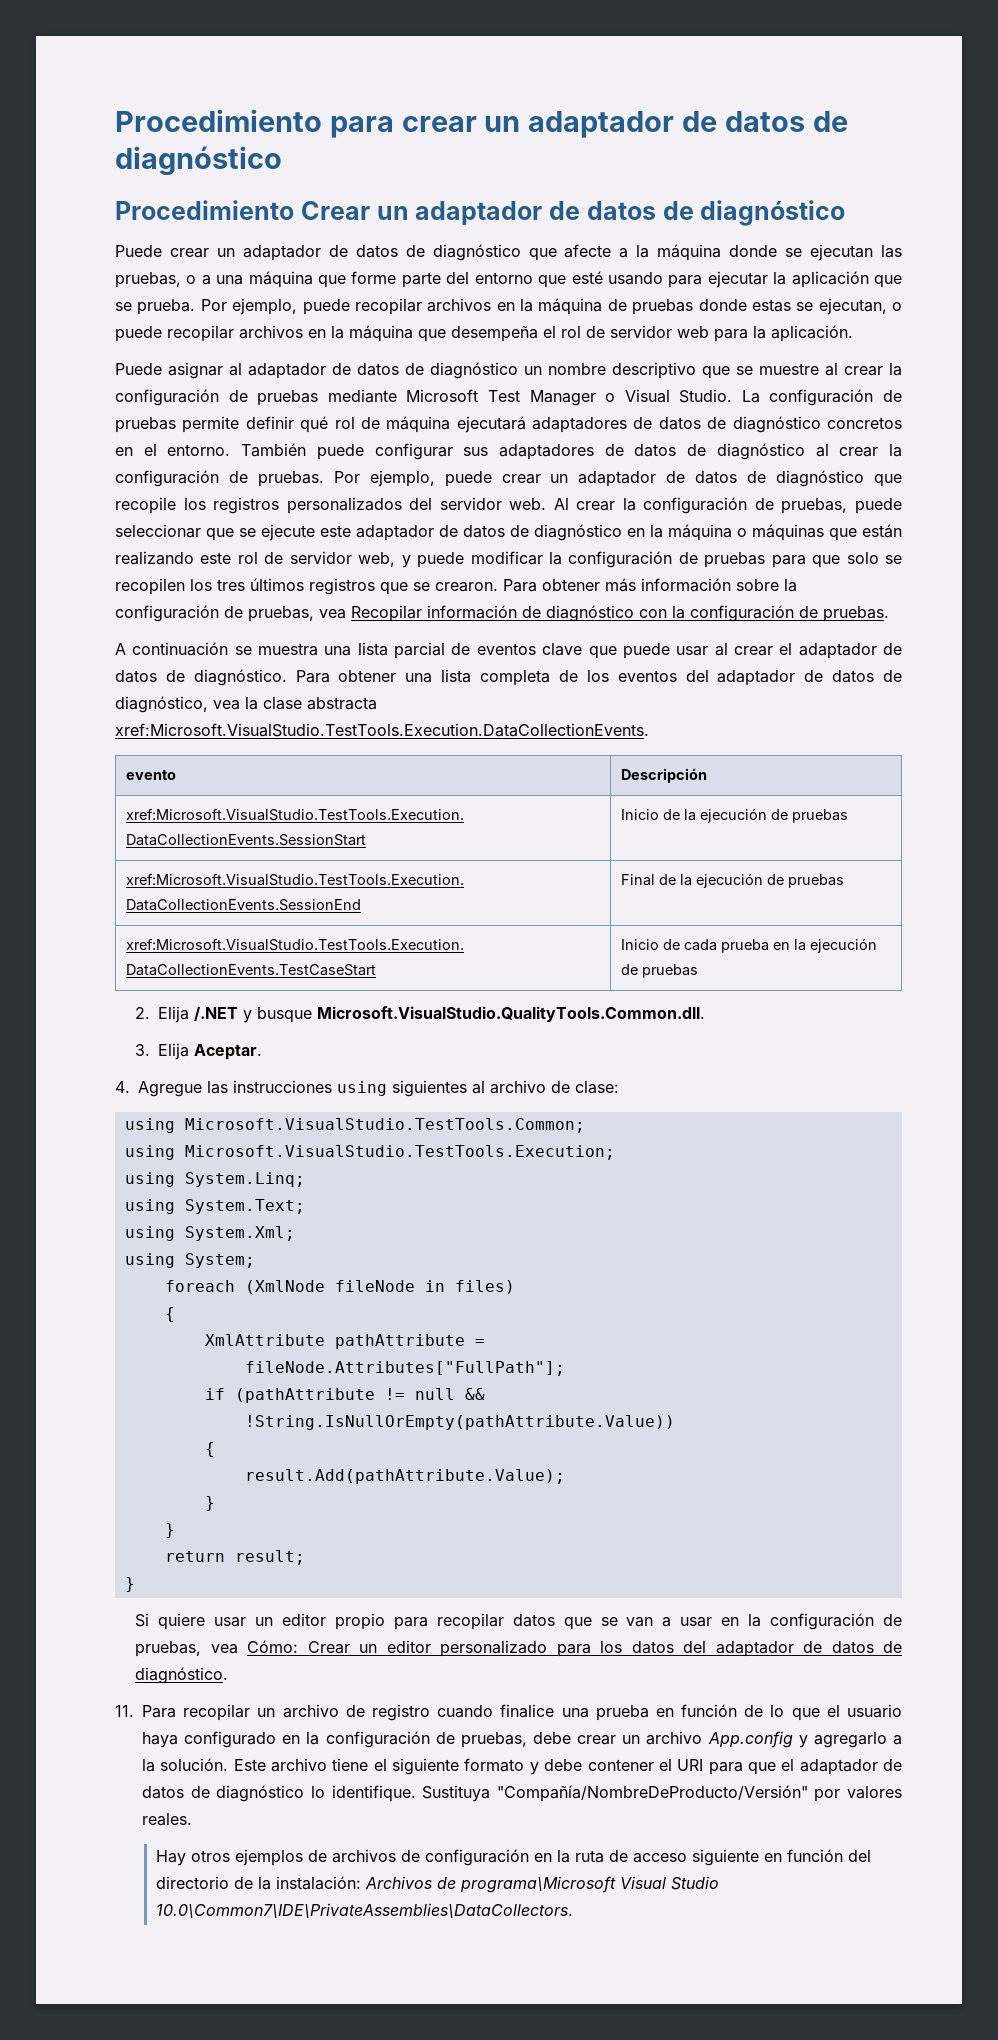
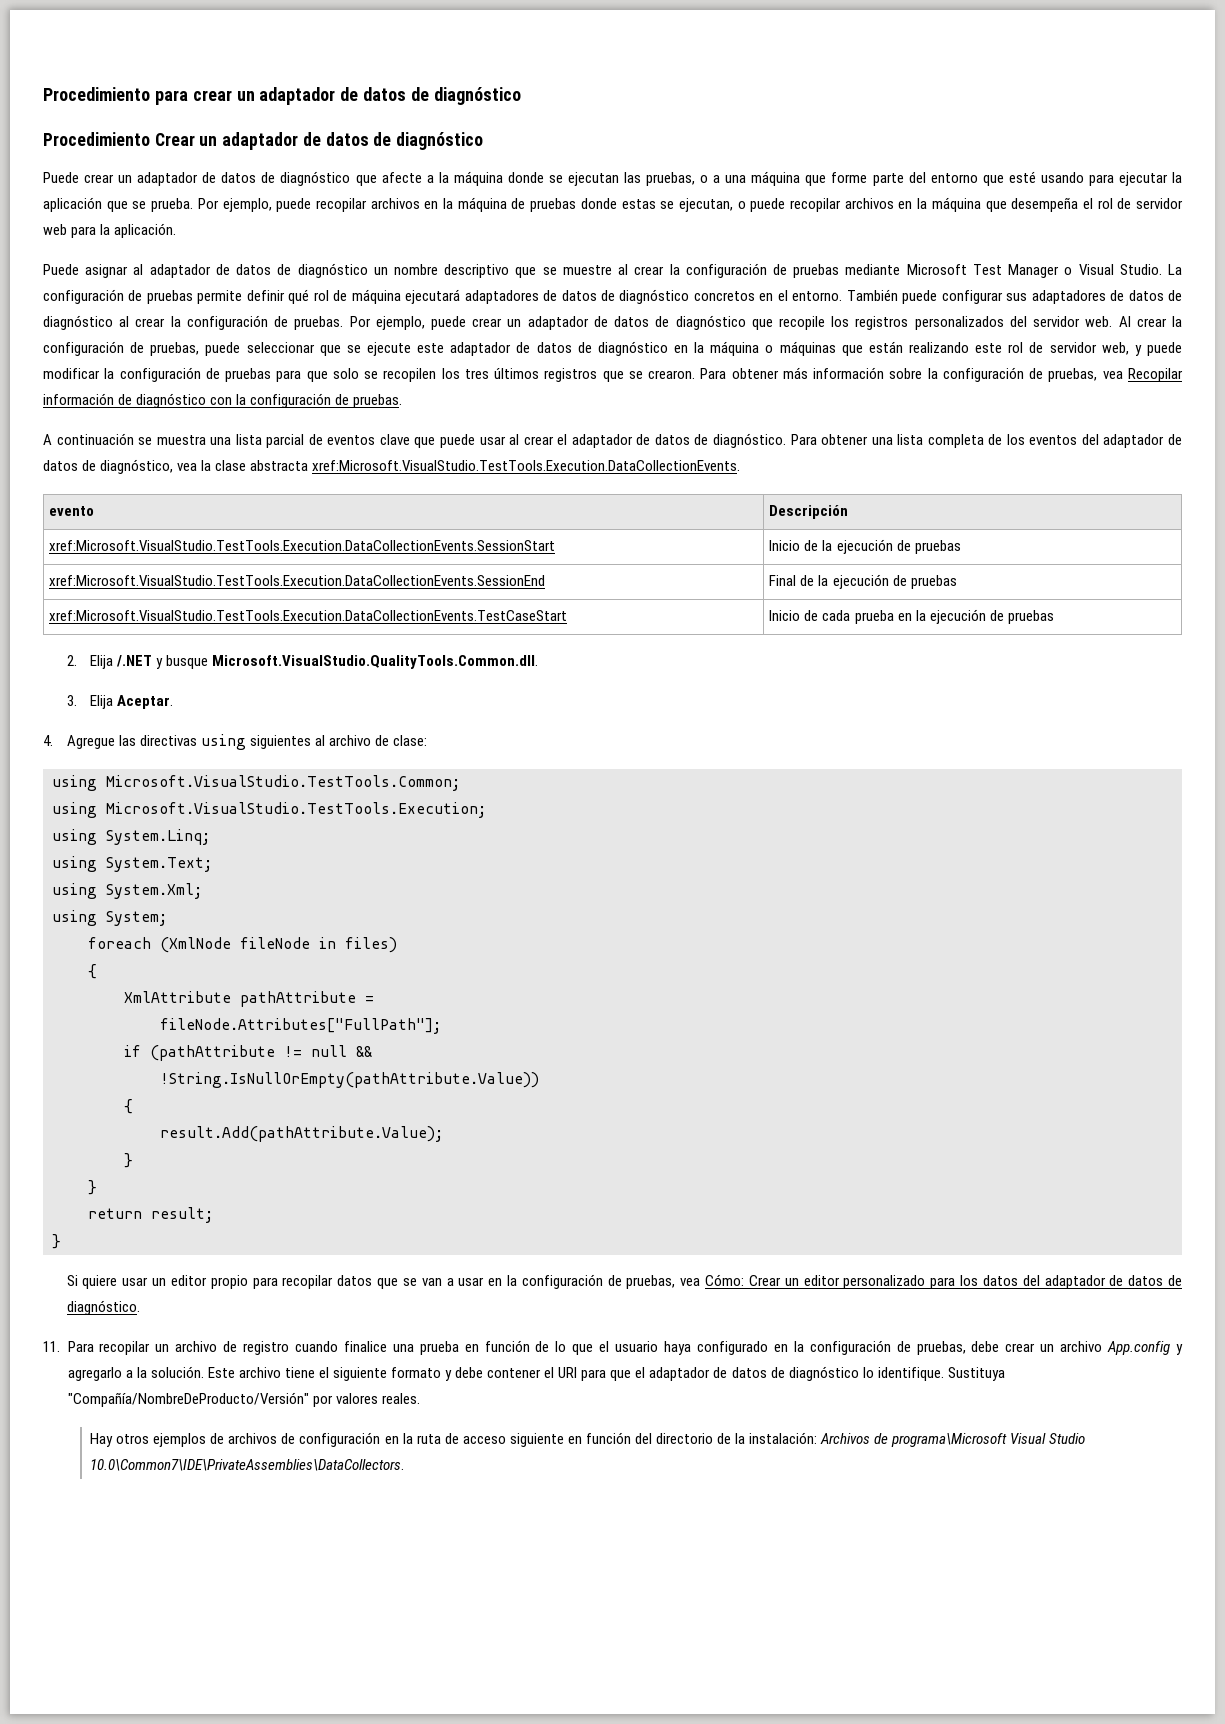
[233,1080,332,1093] instrucciones -> [139,735,197,746] directivas

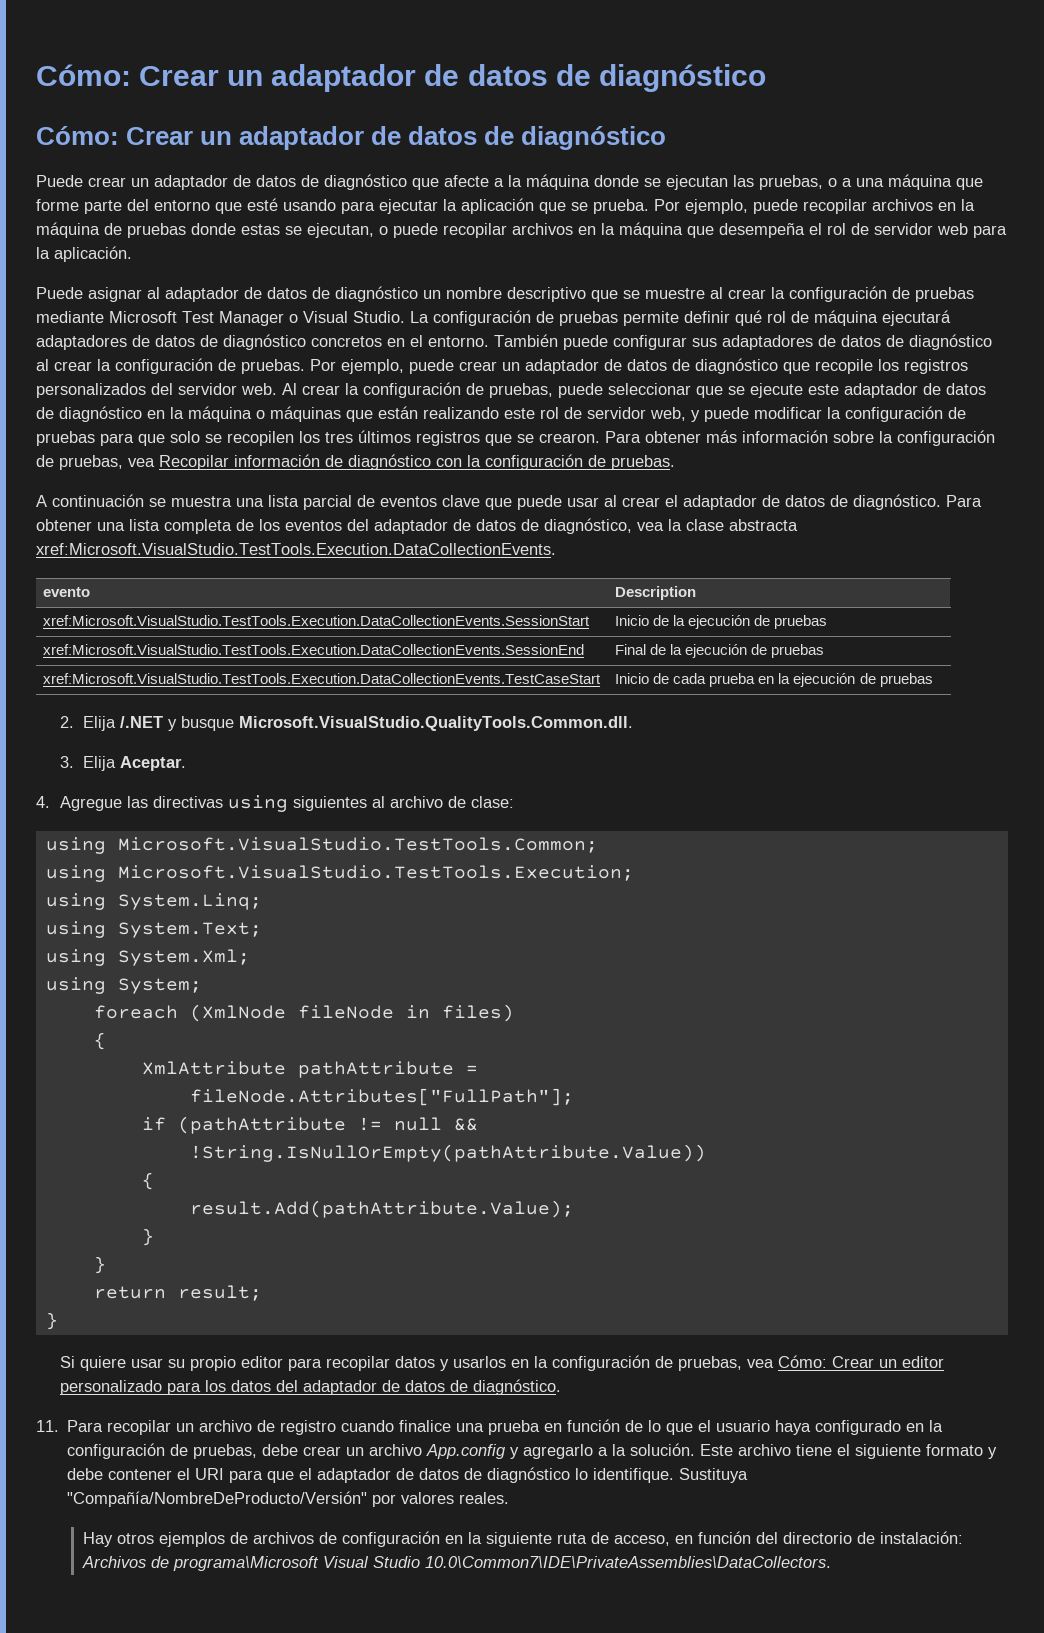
[43,87,521,105] [43,132,150,146] Procedimiento para crear un adaptador de datos de diagnóstico // Procedimiento -> [36,64,766,92] [36,126,119,145] Cómo: Crear un adaptador de datos de diagnóstico // Cómo:
[769,505,849,519] Descripción -> [615,586,697,600] Description
[152,1275,485,1289] un editor propio para recopilar datos que se van a usar -> [167,1356,506,1371] su propio editor para recopilar datos y usarlos
(413, 1438) none -> [486,1532,553,1547] siguiente
[462,1433,564,1447] acceso siguiente -> [614,1535,671,1546] acceso,
[735,1433,746,1444] la -> (876, 1538) none

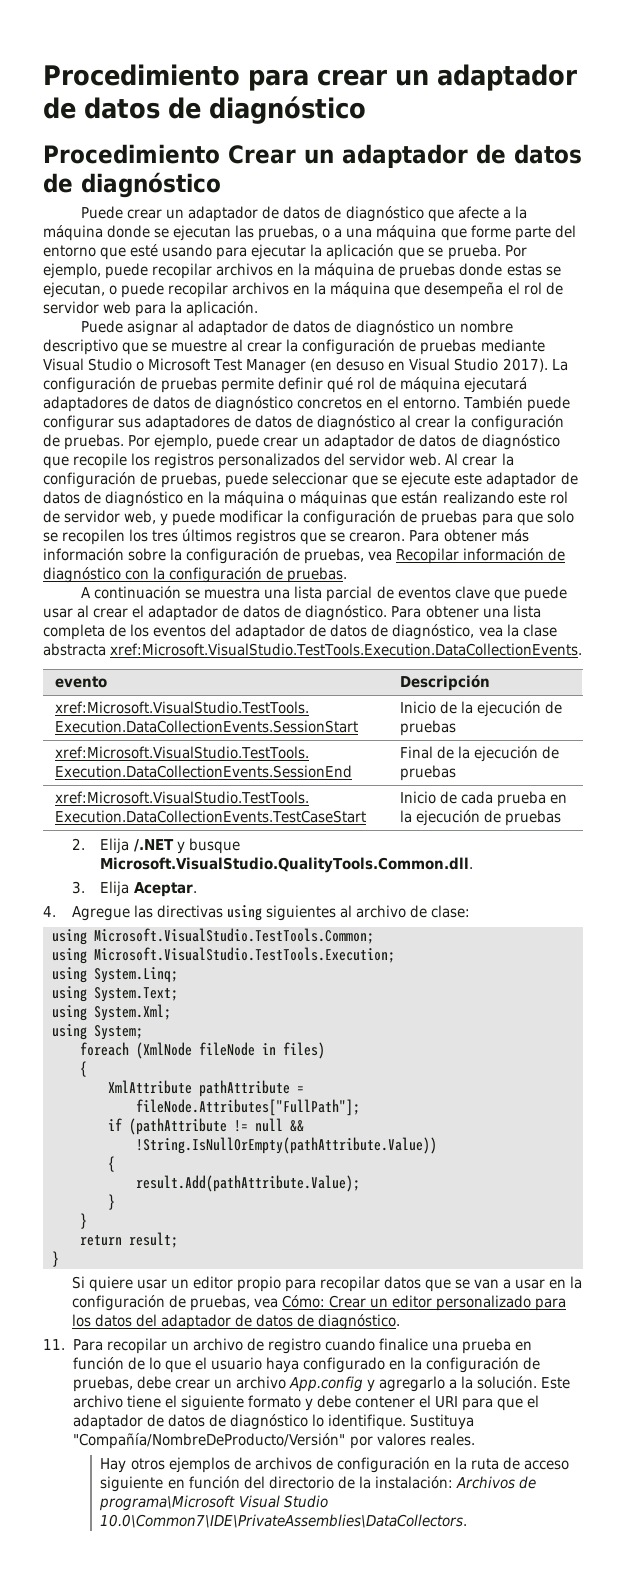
[36,64,766,92] [36,126,119,145] Cómo: Crear un adaptador de datos de diagnóstico // Cómo: -> [43,64,577,91] [43,96,366,124] [43,144,220,164] Procedimiento para crear un adaptador de datos de diagnóstico // Procedimiento
[109,311,405,326] Microsoft Test Manager o Visual Studio. -> [43,358,548,374] Visual Studio o Microsoft Test Manager (en desuso en Visual Studio 2017).
[615,586,697,600] Description -> [399,675,490,691] Descripción
[167,1356,506,1371] su propio editor para recopilar datos y usarlos -> [170,1276,546,1292] un editor propio para recopilar datos que se van a usar
[486,1532,553,1547] siguiente -> (467, 1463) none
[614,1535,671,1546] acceso, -> [524,1460,570,1470] [100,1476,164,1492] acceso siguiente
(876, 1538) none -> [358,1476,371,1489] la

